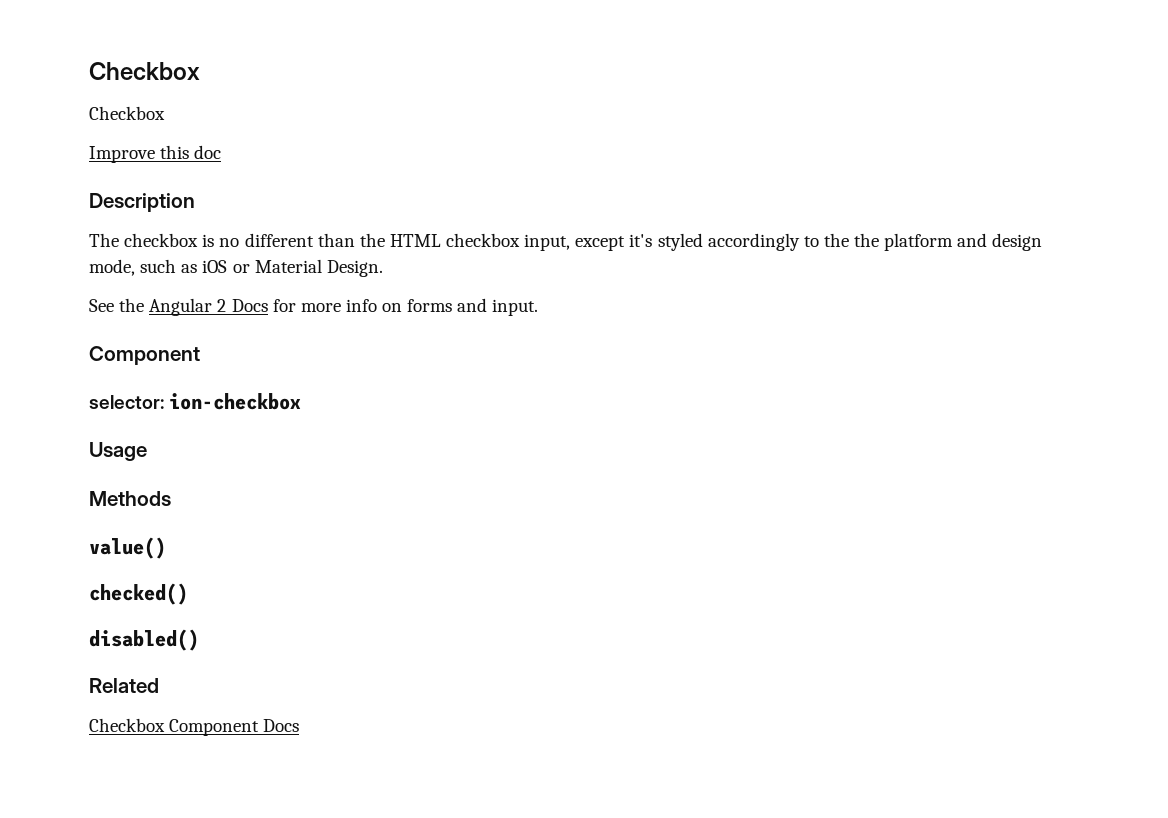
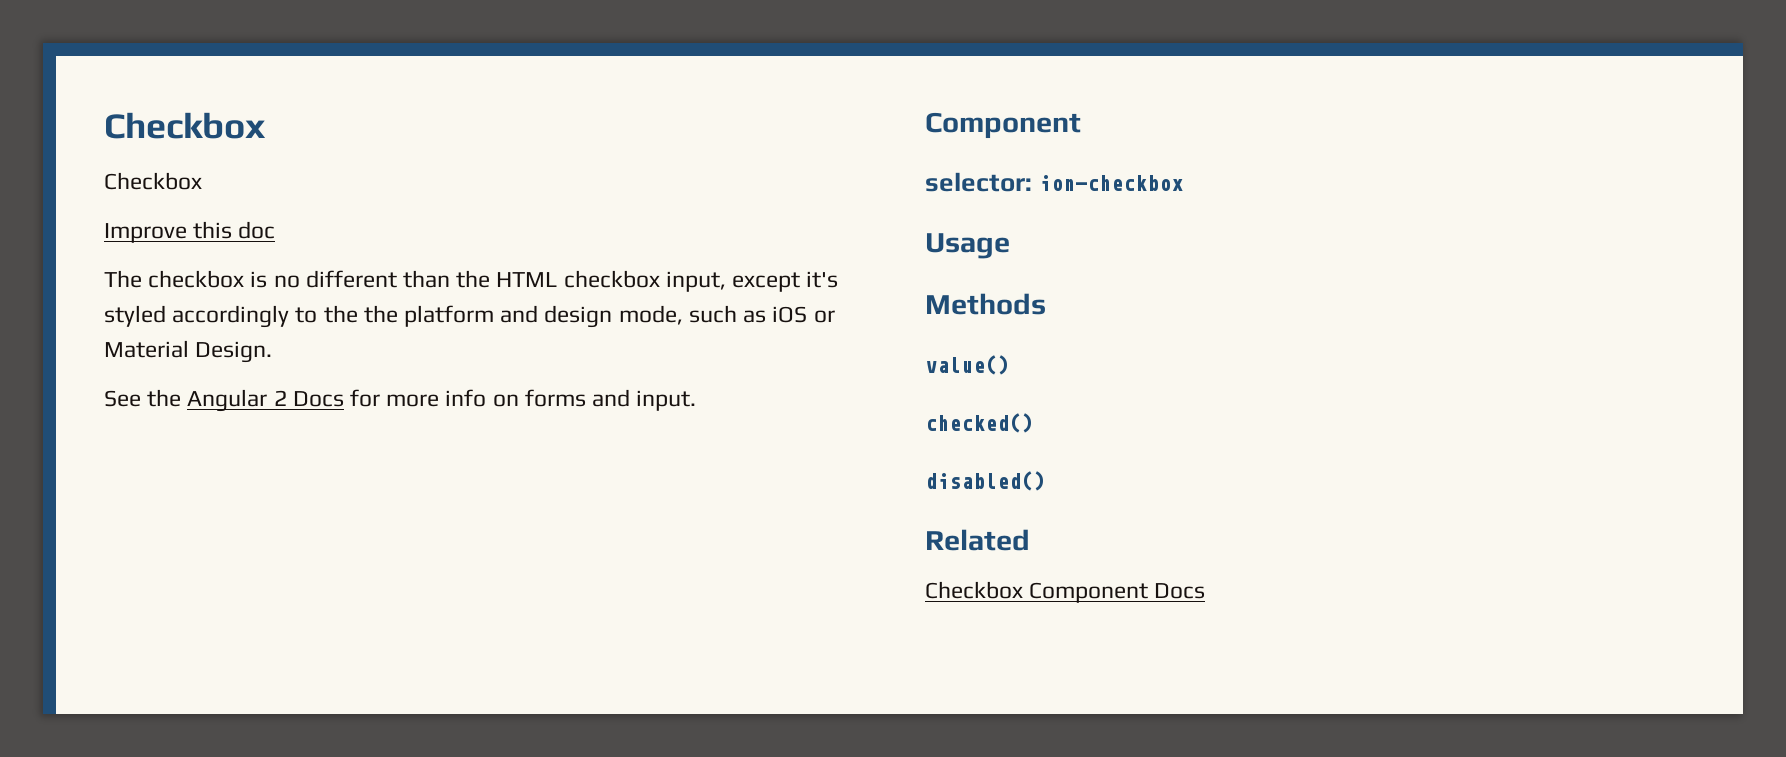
[89,193,195,212] // Description -> (276, 230) none

